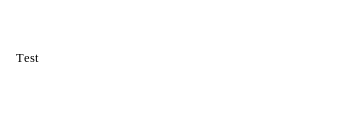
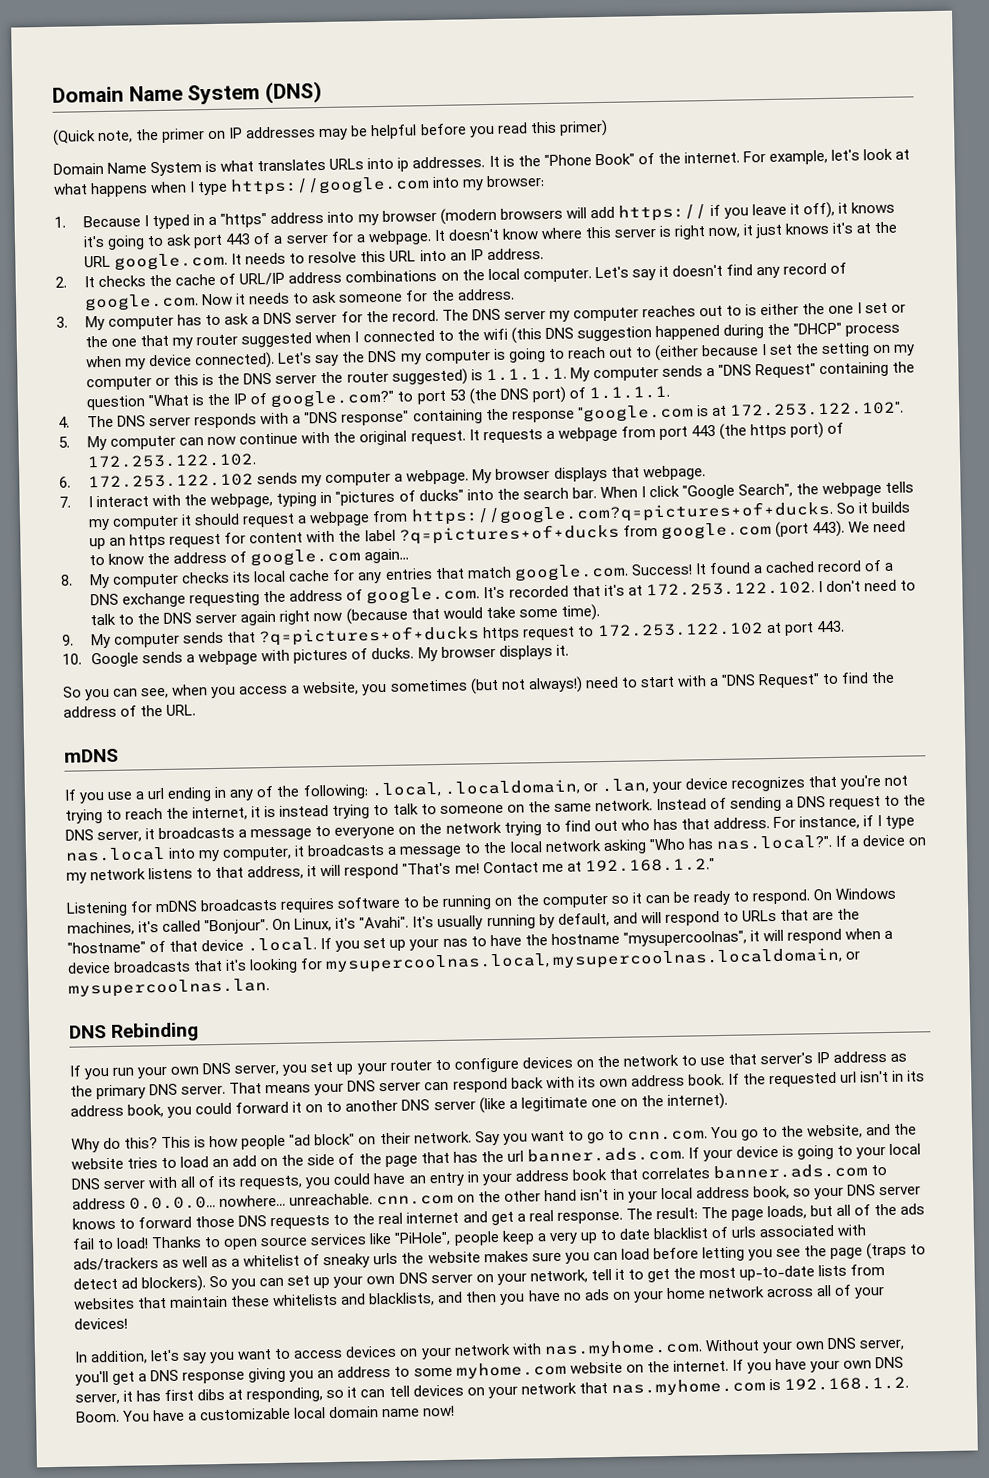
[16,54,39,62] Test -> [52,80,323,105] [52,119,608,146] [53,148,911,177] [53,175,546,198] [54,201,896,230] [83,221,898,250] [84,248,544,271] [55,262,848,288] [84,288,515,312] [56,302,907,331] [85,322,901,349] [86,342,916,370] [86,361,916,391] [86,385,670,411] [58,401,904,429] [58,422,845,451] [87,453,258,469] [59,465,706,489] [59,481,915,509] [88,500,910,531] [89,520,906,550] [89,548,410,567] [60,560,895,589] [90,579,916,608] [90,604,600,626] [62,620,845,649] [62,644,569,668] [62,671,896,701] [63,704,197,718] [64,748,119,763] [64,775,908,804] [65,794,927,824] [65,815,916,843] [65,834,926,862] [66,858,715,884] [66,887,896,917] [67,908,860,936] [67,928,893,954] [67,947,862,974] [68,978,270,998] [69,1022,200,1042] [69,1050,908,1080] [70,1070,926,1100] [70,1092,728,1118] [71,1123,918,1153] [71,1143,922,1170] [71,1163,887,1190] [72,1184,921,1210] [72,1203,926,1230] [72,1224,867,1250] [73,1242,927,1271] [73,1264,886,1293] [73,1284,885,1310] [74,1317,128,1330] [74,1337,905,1365] [75,1356,905,1386] [75,1376,909,1405] [76,1405,456,1423] Domain Name System (DNS) // (Quick note, the primer on IP addresses may be helpful before you read this primer) // Domain Name System is what translates URLs into ip addresses. It is the "Phone Book" of the internet. For example, let's look at what happens when I type https://google.com into my browser: // 1. Because I typed in a "https" address into my browser (modern browsers will add https:// if you leave it off), it knows it's going to ask port 443 of a server for a webpage. It doesn't know where this server is right now, it just knows it's at the URL google.com. It needs to resolve this URL into an IP address. // 2. It checks the cache of URL/IP address combinations on the local computer. Let's say it doesn't find any record of google.com. Now it needs to ask someone for the address. // 3. My computer has to ask a DNS server for the record. The DNS server my computer reaches out to is either the one I set or the one that my router suggested when I connected to the wifi (this DNS suggestion happened during the "DHCP" process when my device connected). Let's say the DNS my computer is going to reach out to (either because I set the setting on my computer or this is the DNS server the router suggested) is 1.1.1.1. My computer sends a "DNS Request" containing the question "What is the IP of google.com?" to port 53 (the DNS port) of 1.1.1.1. // 4. The DNS server responds with a "DNS response" containing the response "google.com is at 172.253.122.102". // 5. My computer can now continue with the original request. It requests a webpage from port 443 (the https port) of 172.253.122.102. // 6. 172.253.122.102 sends my computer a webpage. My browser displays that webpage. // 7. I interact with the webpage, typing in "pictures of ducks" into the search bar. When I click "Google Search", the webpage tells my computer it should request a webpage from https://google.com?q=pictures+of+ducks. So it builds up an https request for content with the label ?q=pictures+of+ducks from google.com (port 443). We need to know the address of google.com again... // 8. My computer checks its local cache for any entries that match google.com. Success! It found a cached record of a DNS exchange requesting the address of google.com. It's recorded that it's at 172.253.122.102. I don't need to talk to the DNS server again right now (because that would take some time). // 9. My computer sends that ?q=pictures+of+ducks https request to 172.253.122.102 at port 443. // 10. Google sends a webpage with pictures of ducks. My browser displays it. // So you can see, when you access a website, you sometimes (but not always!) need to start with a "DNS Request" to find the address of the URL. // mDNS // If you use a url ending in any of the following: .local, .localdomain, or .lan, your device recognizes that you're not trying to reach the internet, it is instead trying to talk to someone on the same network. Instead of sending a DNS request to the DNS server, it broadcasts a message to everyone on the network trying to find out who has that address. For instance, if I type nas.local into my computer, it broadcasts a message to the local network asking "Who has nas.local?". If a device on my network listens to that address, it will respond "That's me! Contact me at 192.168.1.2." // Listening for mDNS broadcasts requires software to be running on the computer so it can be ready to respond. On Windows machines, it's called "Bonjour". On Linux, it's "Avahi". It's usually running by default, and will respond to URLs that are the "hostname" of that device .local. If you set up your nas to have the hostname "mysupercoolnas", it will respond when a device broadcasts that it's looking for mysupercoolnas.local, mysupercoolnas.localdomain, or mysupercoolnas.lan. // DNS Rebinding // If you run your own DNS server, you set up your router to configure devices on the network to use that server's IP address as the primary DNS server. That means your DNS server can respond back with its own address book. If the requested url isn't in its address book, you could forward it on to another DNS server (like a legitimate one on the internet). // Why do this? This is how people "ad block" on their network. Say you want to go to cnn.com. You go to the website, and the website tries to load an add on the side of the page that has the url banner.ads.com. If your device is going to your local DNS server with all of its requests, you could have an entry in your address book that correlates banner.ads.com to address 0.0.0.0... nowhere... unreachable. cnn.com on the other hand isn't in your local address book, so your DNS server knows to forward those DNS requests to the real internet and get a real response. The result: The page loads, but all of the ads fail to load! Thanks to open source services like "PiHole", people keep a very up to date blacklist of urls associated with ads/trackers as well as a whitelist of sneaky urls the website makes sure you can load before letting you see the page (traps to detect ad blockers). So you can set up your own DNS server on your network, tell it to get the most up-to-date lists from websites that maintain these whitelists and blacklists, and then you have no ads on your home network across all of your devices! // In addition, let's say you want to access devices on your network with nas.myhome.com. Without your own DNS server, you'll get a DNS response giving you an address to some myhome.com website on the internet. If you have your own DNS server, it has first dibs at responding, so it can tell devices on your network that nas.myhome.com is 192.168.1.2. Boom. You have a customizable local domain name now!

